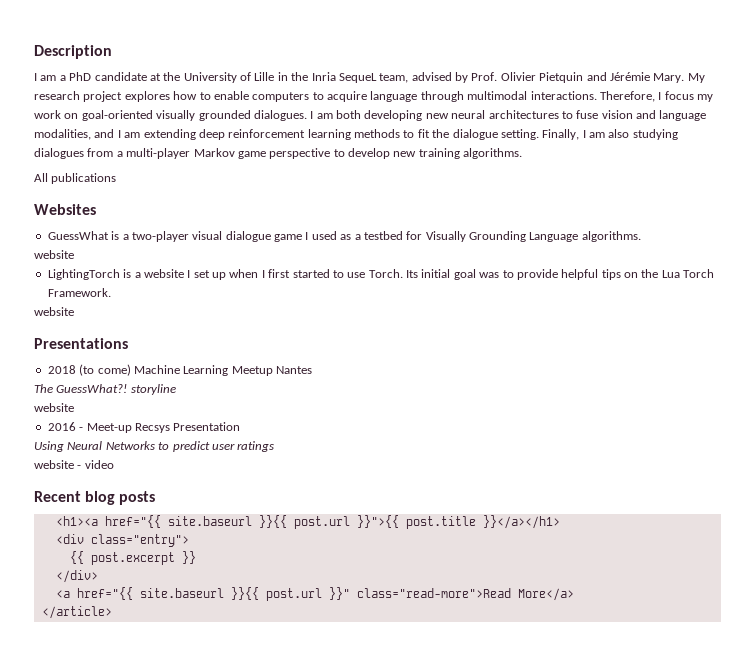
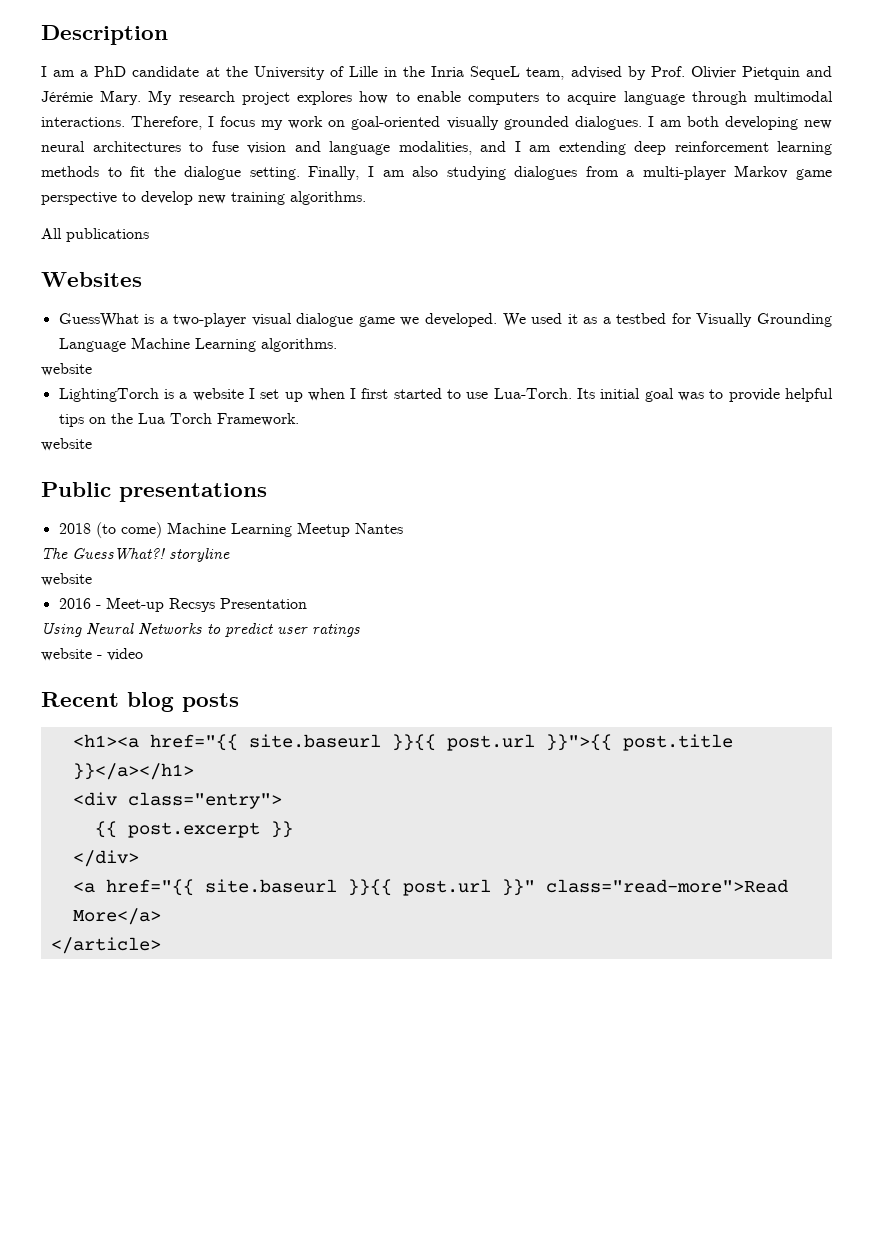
[305,231,337,240] I used -> [400,313,578,327] we developed. We used it
(579, 237) none -> [130,337,256,352] Machine Learning
[368,269,403,278] Torch. -> [493,388,572,399] Lua-Torch.
[34,338,128,349] Presentations -> [41,482,267,502] Public presentations

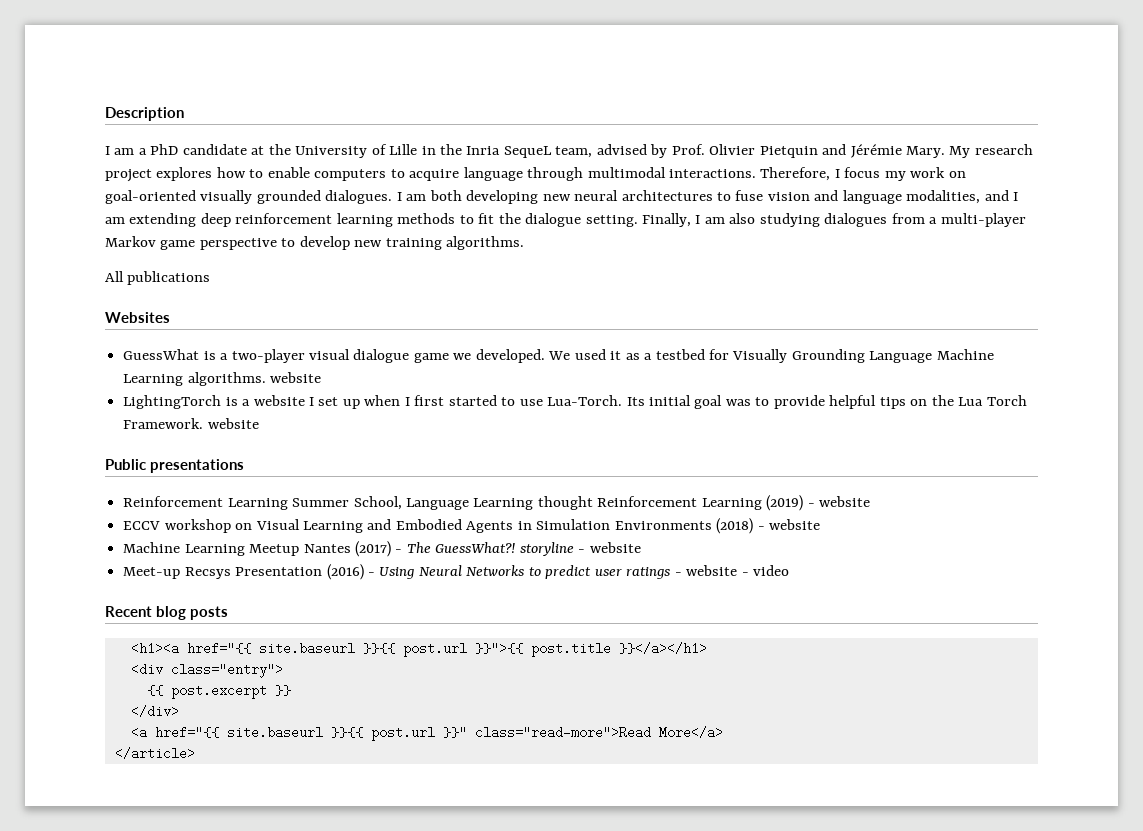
(337, 345) // -> (266, 379) none
(299, 419) // -> (204, 423) none
[58,522,162,538] 2018 (to come) -> [123,495,871,511] [123,518,821,534] Reinforcement Learning Summer School, Language Learning thought Reinforcement Learning (2019) - website // ECCV workshop on Visual Learning and Embodied Agents in Simulation Environments (2018) - website //
(403, 528) // -> [354,541,403,557] (2017) -
[41,573,92,586] [58,598,101,609] // website // 2016 - -> [578,542,641,553] - website //
(307, 603) // -> [326,564,375,580] (2016) -
(360, 630) // -> [674,572,682,576] -

